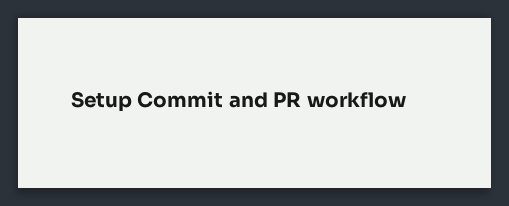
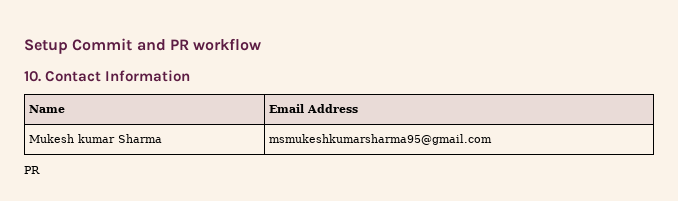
(406, 100) none -> [24,70,191,82] [29,105,66,113] [269,104,359,113] [29,134,163,143] [269,134,493,145] [24,166,40,174] // 10. Contact Information // Name | Email Address // Mukesh kumar Sharma | msmukeshkumarsharma95@gmail.com // PR

